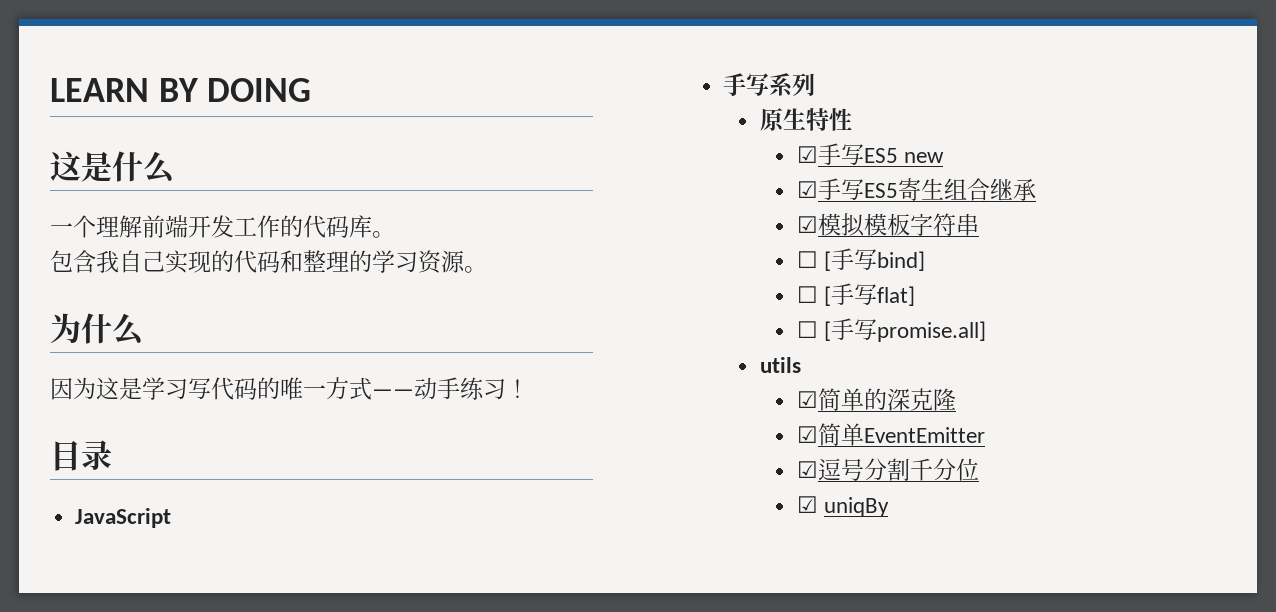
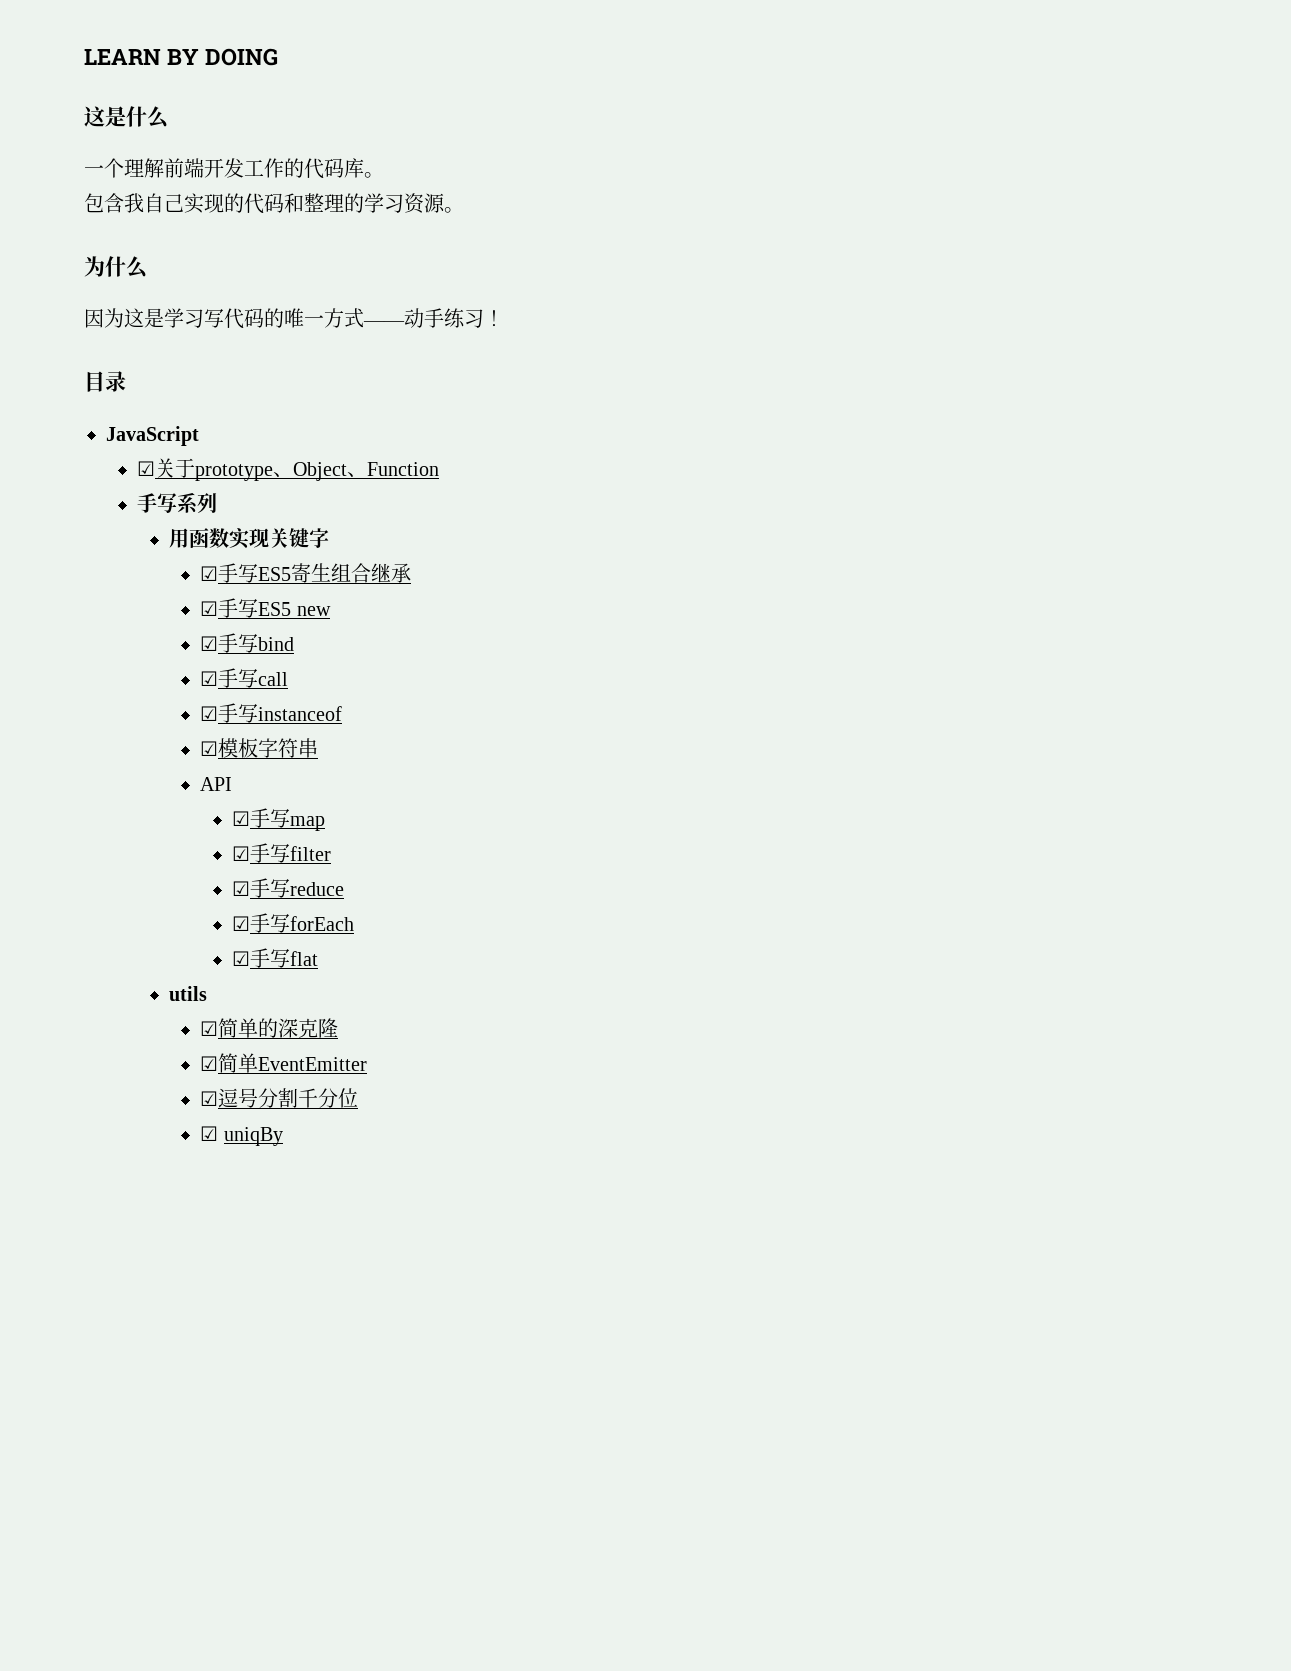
[723,73,816,97] [760,108,853,131] [797,143,945,165] 手写系列 // 原生特性 // ☑手写ES5 new -> [137,458,440,481] [137,492,218,514] [168,528,329,549] ☑关于prototype、Object、Function // 手写系列 // 用函数实现关键字
[818,213,980,237] [797,248,926,271] [797,283,916,306] [797,318,987,342] 模拟模板字符串 // ☐ [手写bind] // ☐ [手写flat] // ☐ [手写promise.all] -> [218,598,331,618] [200,633,295,653] [200,668,289,688] [200,703,343,723] [200,738,319,758] [200,777,233,791] [231,808,325,831] [231,843,331,863] [231,878,344,898] [231,913,354,933] [231,948,318,968] 手写ES5 new // ☑手写bind // ☑手写call // ☑手写instanceof // ☑模板字符串 // API // ☑手写map // ☑手写filter // ☑手写reduce // ☑手写forEach // ☑手写flat

